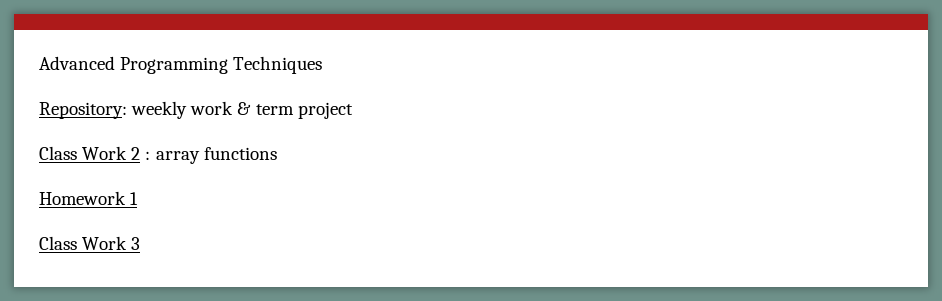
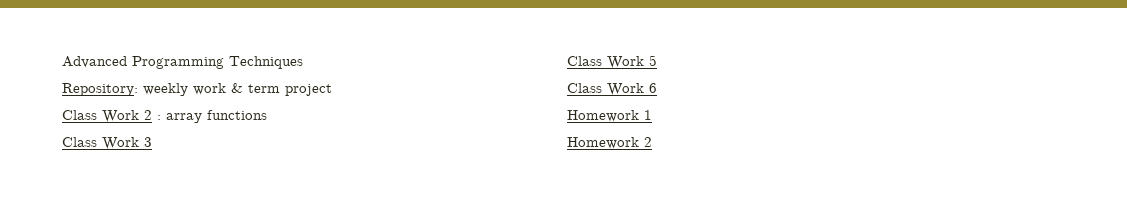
(277, 153) none -> [62,137,152,150] [567,55,657,69] [567,83,657,96] // Class Work 3 // Class Work 5 // Class Work 6
[39,236,141,250] Class Work 3 -> [567,137,652,149] Homework 2

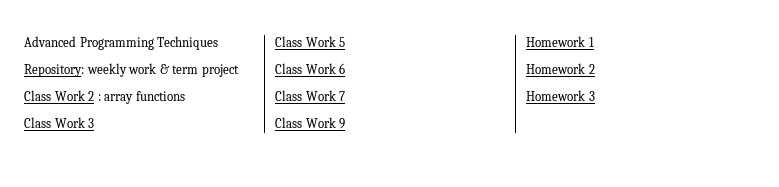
(657, 88) none -> [275,90,346,101] [275,117,346,129] // Class Work 7 // Class Work 9
(652, 142) none -> [526,90,595,101] // Homework 3

